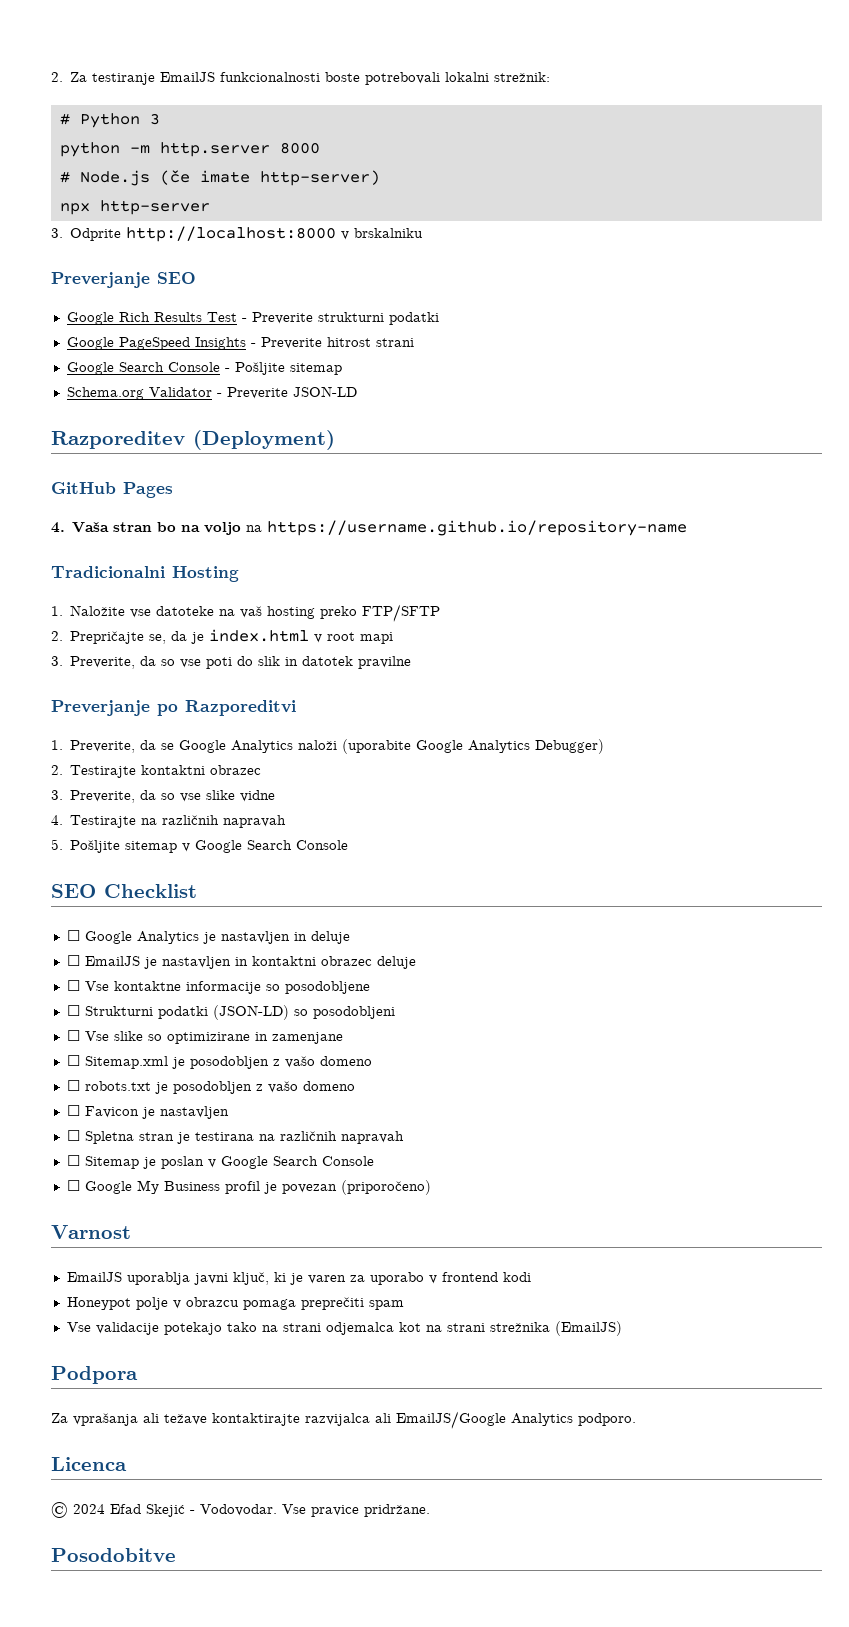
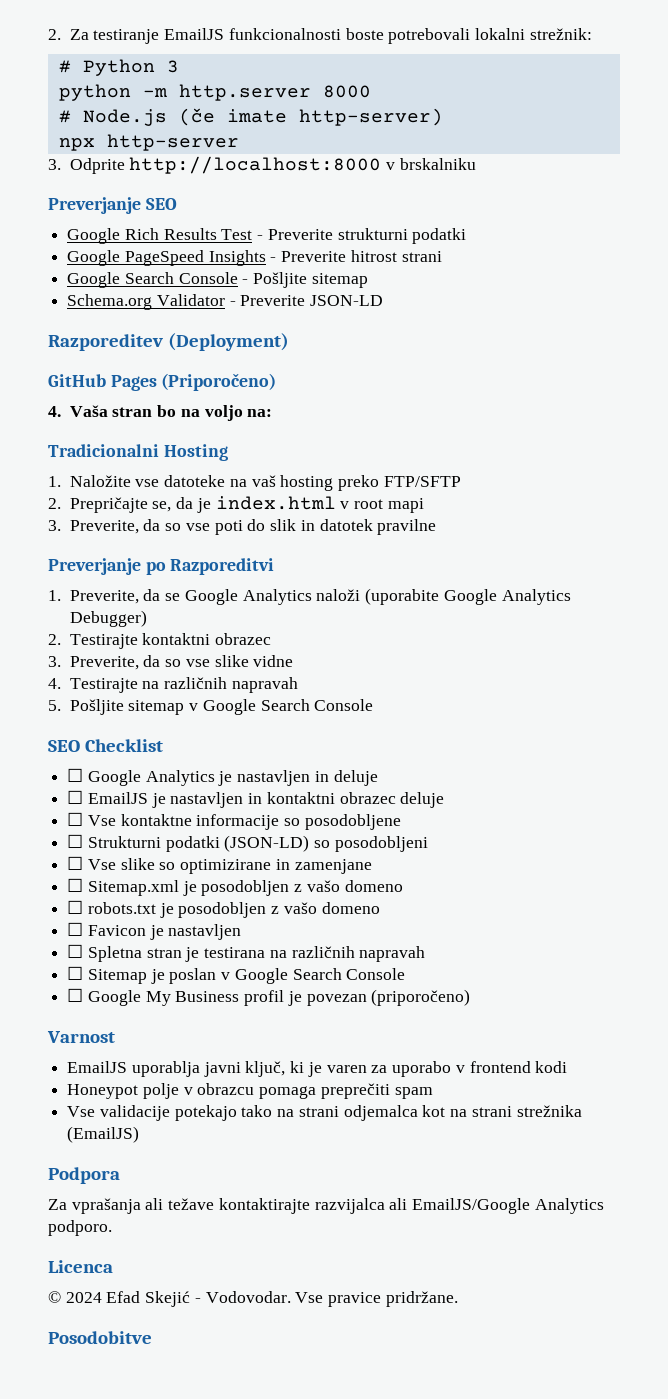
(173, 490) none -> [161,373,277,391] (Priporočeno)
[246,520,688,536] na https://username.github.io/repository-name -> [247,409,273,417] na:

